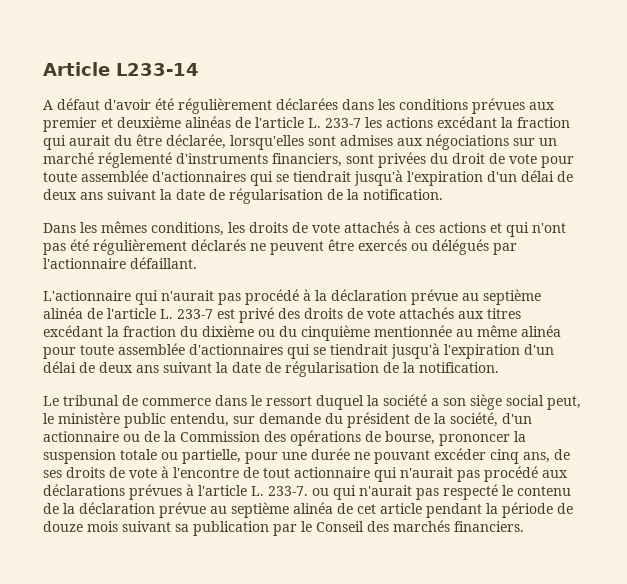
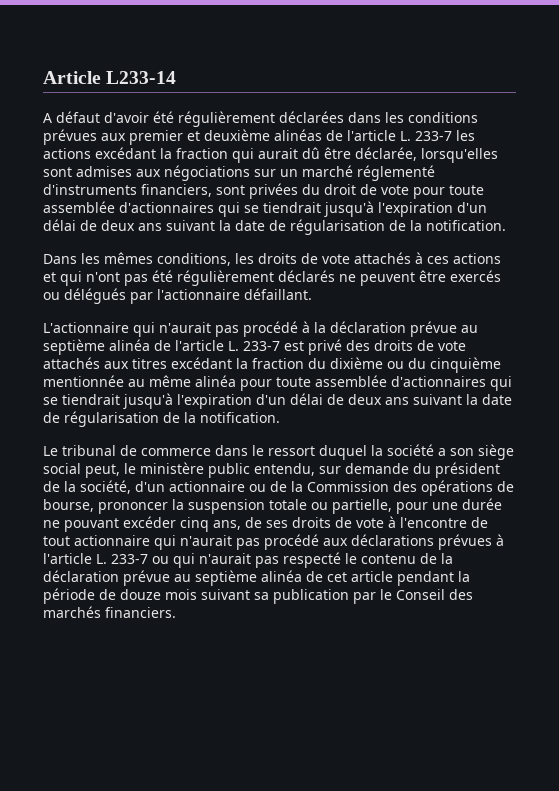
[114,135,132,146] du -> [302,147,320,159] dû
[268,486,308,496] 233-7. -> [111,554,148,564] 233-7

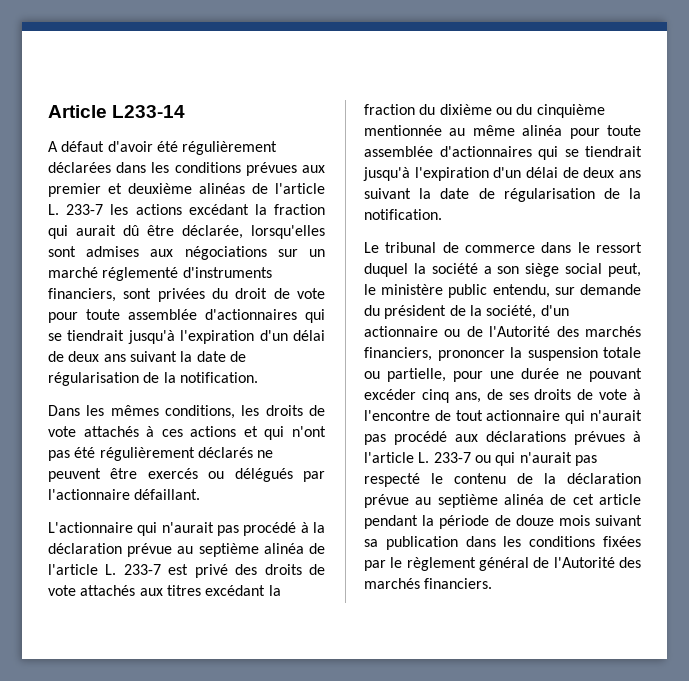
[291,480,514,496] [43,499,94,512] la Commission des opérations de bourse, -> [489,326,641,337] [364,347,432,361] l'Autorité des marchés financiers,
[353,589,445,604] par le Conseil -> [465,536,641,547] [364,557,615,571] dans les conditions fixées par le règlement général de l'Autorité

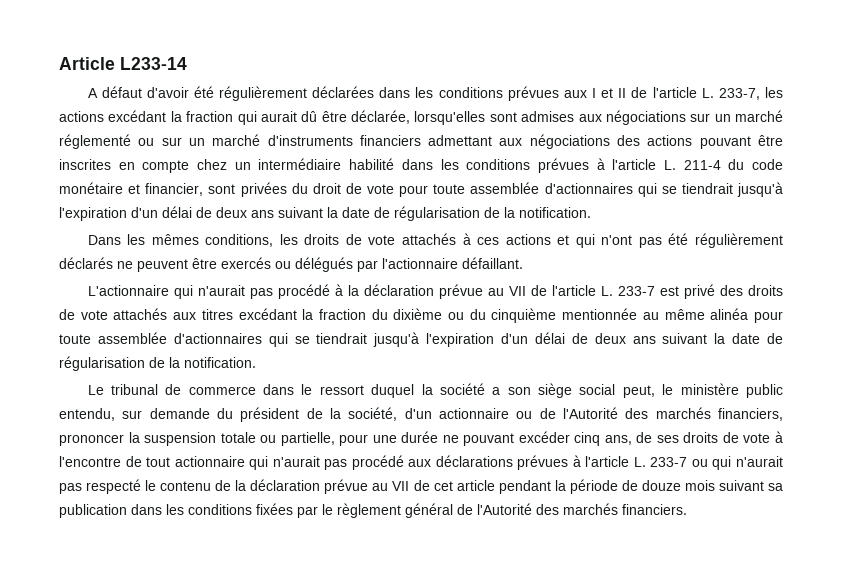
[48,183,325,197] [48,204,104,215] premier et deuxième alinéas de l'article L. 233-7 -> [592,87,760,100] I et II de l'article L. 233-7,
[182,267,272,278] [48,288,116,302] d'instruments financiers, -> [138,134,783,149] [59,158,783,173] [59,182,204,196] ou sur un marché d'instruments financiers admettant aux négociations des actions pouvant être inscrites en compte chez un intermédiaire habilité dans les conditions prévues à l'article L. 211-4 du code monétaire et financier,
[198,543,304,557] septième alinéa -> [508,286,526,296] VII
[437,494,544,508] septième alinéa -> [392,481,410,491] VII

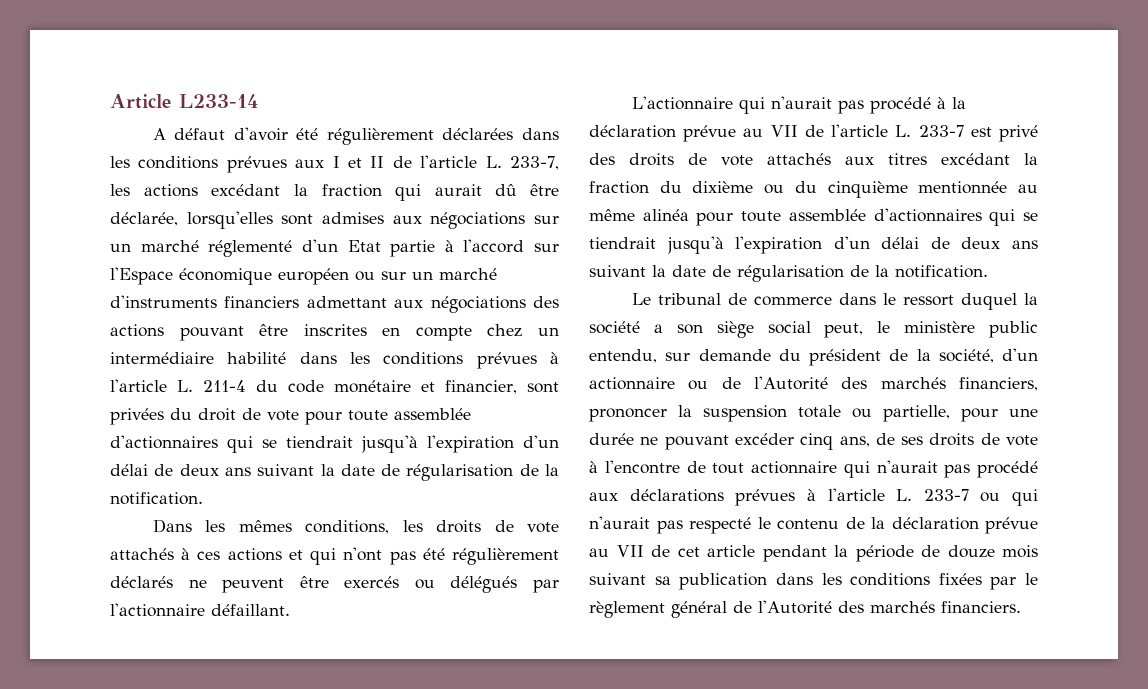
(131, 141) none -> [301,239,559,257] [110,267,349,285] d'un Etat partie à l'accord sur l'Espace économique européen

